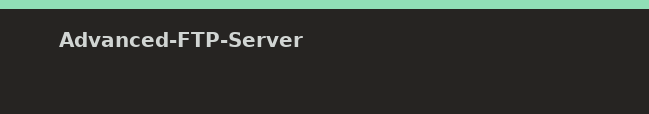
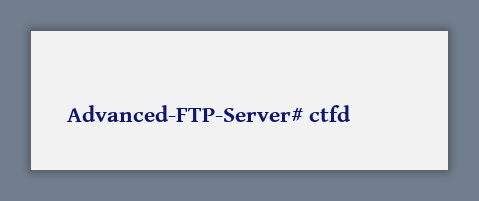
[59,32,303,47] Advanced-FTP-Server -> [67,105,352,122] Advanced-FTP-Server# ctfd

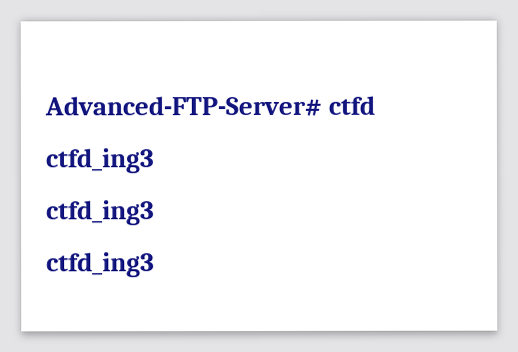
(352, 113) none -> [45,148,154,174] [46,200,155,226] [46,252,155,278] // ctfd_ing3 // ctfd_ing3 // ctfd_ing3

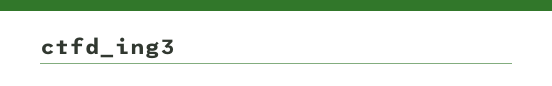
[44,95,376,117] [45,148,154,174] [46,200,155,226] [46,252,155,278] Advanced-FTP-Server# ctfd // ctfd_ing3 // ctfd_ing3 // ctfd_ing3 -> [40,37,175,59] ctfd_ing3

